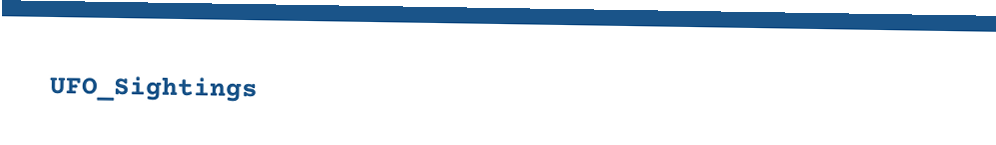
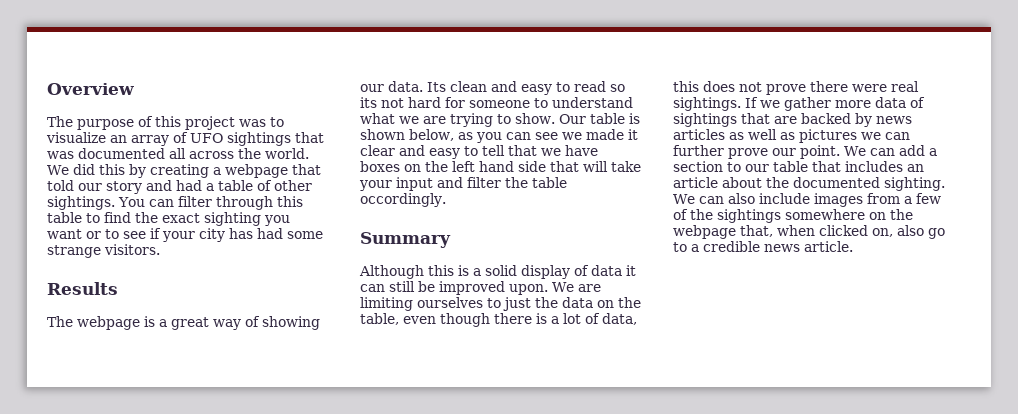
[49,74,258,104] UFO_Sightings -> [47,83,134,95] [47,116,284,130] [46,132,324,146] [47,148,309,159] [47,164,321,178] [47,180,312,194] [47,196,303,210] [47,212,290,226] [47,228,323,242] [47,244,160,258] [47,282,118,295] [47,316,320,330] [360,81,625,95] [360,97,633,108] [360,113,640,127] [360,129,638,143] [360,145,598,159] [360,161,641,172] [359,177,567,191] [360,193,446,207] [360,232,451,248] [359,265,636,279] [360,281,601,295] [360,297,641,311] [360,313,637,327] [673,81,919,95] [673,97,925,111] [673,113,912,127] [673,129,910,143] [673,145,937,159] [673,161,924,172] [673,177,945,191] [673,193,941,207] [673,209,913,223] [673,225,945,239] [673,241,853,252] Overview // The purpose of this project was to visualize an array of UFO sightings that was documented all across the world. We did this by creating a webpage that told our story and had a table of other sightings. You can filter through this table to find the exact sighting you want or to see if your city has had some strange visitors. // Results // The webpage is a great way of showing our data. Its clean and easy to read so its not hard for someone to understand what we are trying to show. Our table is shown below, as you can see we made it clear and easy to tell that we have boxes on the left hand side that will take your input and filter the table occordingly. // Summary // Although this is a solid display of data it can still be improved upon. We are limiting ourselves to just the data on the table, even though there is a lot of data, this does not prove there were real sightings. If we gather more data of sightings that are backed by news articles as well as pictures we can further prove our point. We can add a section to our table that includes an article about the documented sighting. We can also include images from a few of the sightings somewhere on the webpage that, when clicked on, also go to a credible news article.

